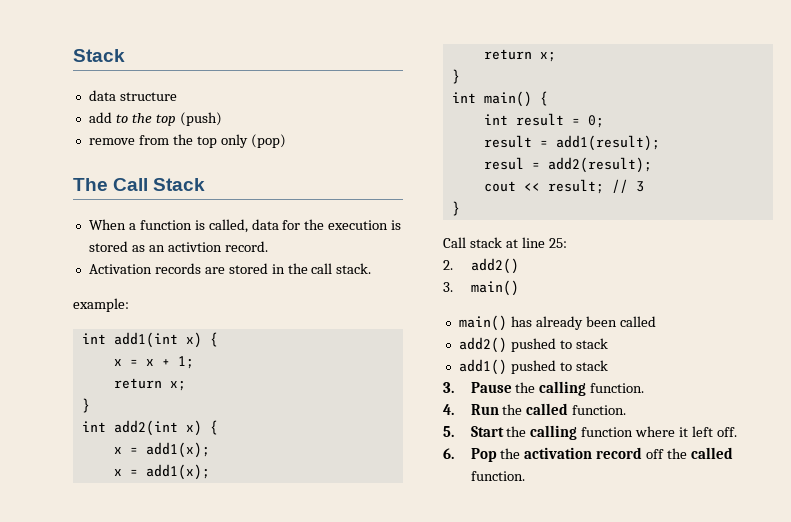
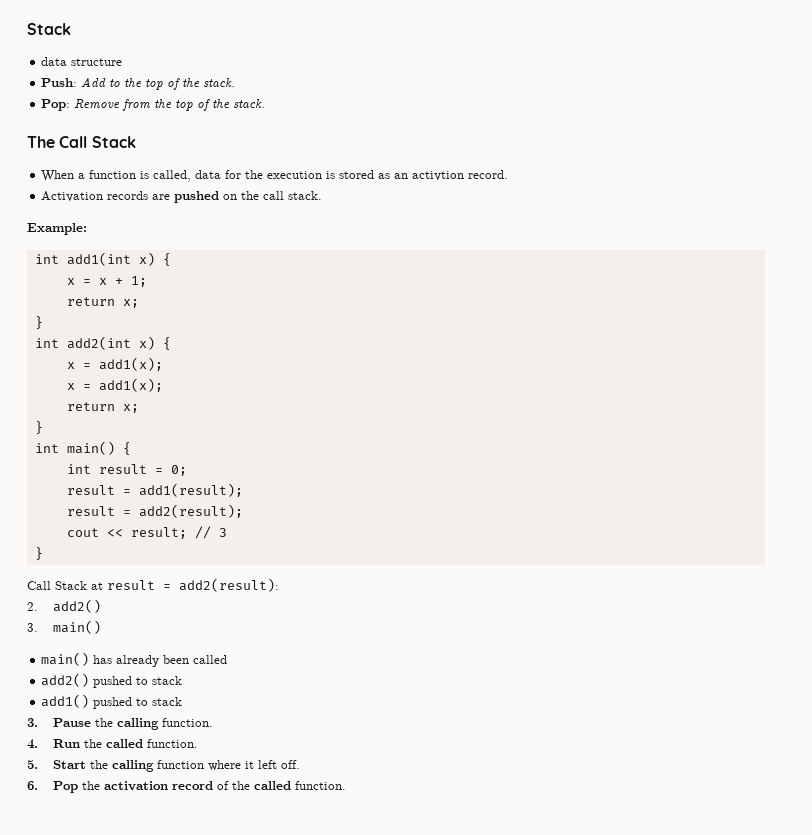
[88,112,112,123] add -> [41,77,107,87] Push: Add
[179,112,222,126] [88,134,286,148] (push) // remove from the top only (pop) -> [167,78,236,90] [41,99,266,111] of the stack. // Pop: Remove from the top of the stack.
[228,263,285,274] stored in -> [174,191,238,203] pushed on
[73,298,129,312] example: -> [27,223,87,235] Example:
[483,157,524,170] resul -> [66,506,115,516] result
[469,237,567,248] stack at line 25: -> [55,578,279,592] Stack at result = add2(result):
[646,449,665,459] off -> [216,781,229,790] of

